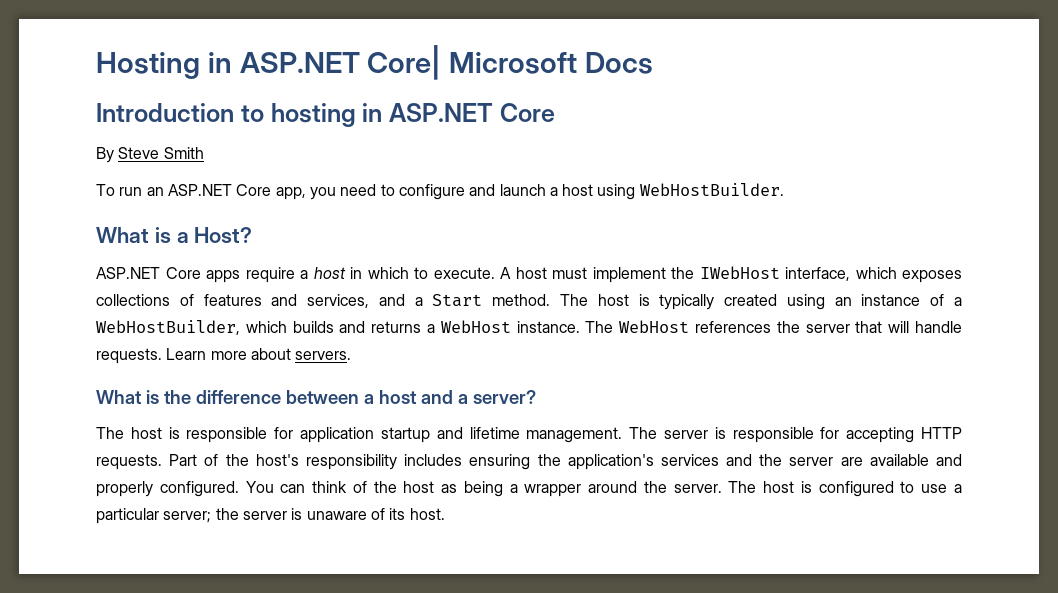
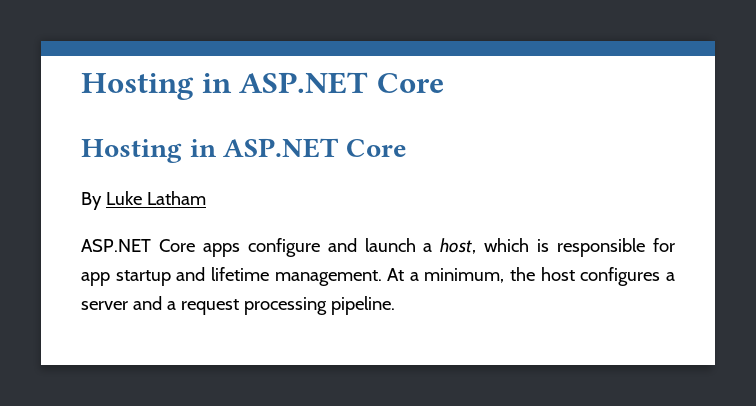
[96,45,654,80] [96,103,555,127] [96,147,204,163] [96,183,784,200] [96,227,253,243] [96,266,962,283] [96,294,963,310] [96,320,962,335] [96,348,352,364] [96,390,536,404] [96,427,375,443] Hosting in ASP.NET Core| Microsoft Docs // Introduction to hosting in ASP.NET Core // By Steve Smith // To run an ASP.NET Core app, you need to configure and launch a host using WebHostBuilder. // What is a Host? // ASP.NET Core apps require a host in which to execute. A host must implement the IWebHost interface, which exposes collections of features and services, and a Start method. The host is typically created using an instance of a WebHostBuilder, which builds and returns a WebHost instance. The WebHost references the server that will handle requests. Learn more about servers. // What is the difference between a host and a server? // The host is responsible for application -> [81,72,444,100] [81,138,407,163] [81,191,206,210] [81,238,676,257] [81,272,110,286] Hosting in ASP.NET Core // Hosting in ASP.NET Core // By Luke Latham // ASP.NET Core apps configure and launch a host, which is responsible for app
[629,427,962,443] [96,454,962,470] [96,481,963,497] [96,508,445,524] The server is responsible for accepting HTTP requests. Part of the host's responsibility includes ensuring the application's services and the server are available and properly configured. You can think of the host as being a wrapper around the server. The host is configured to use a particular server; the server is unaware of its host. -> [387,267,675,286] [81,296,395,315] At a minimum, the host configures a server and a request processing pipeline.

